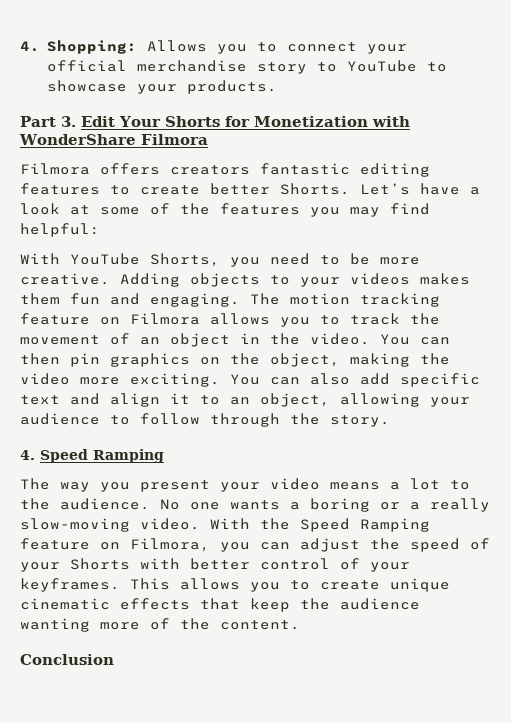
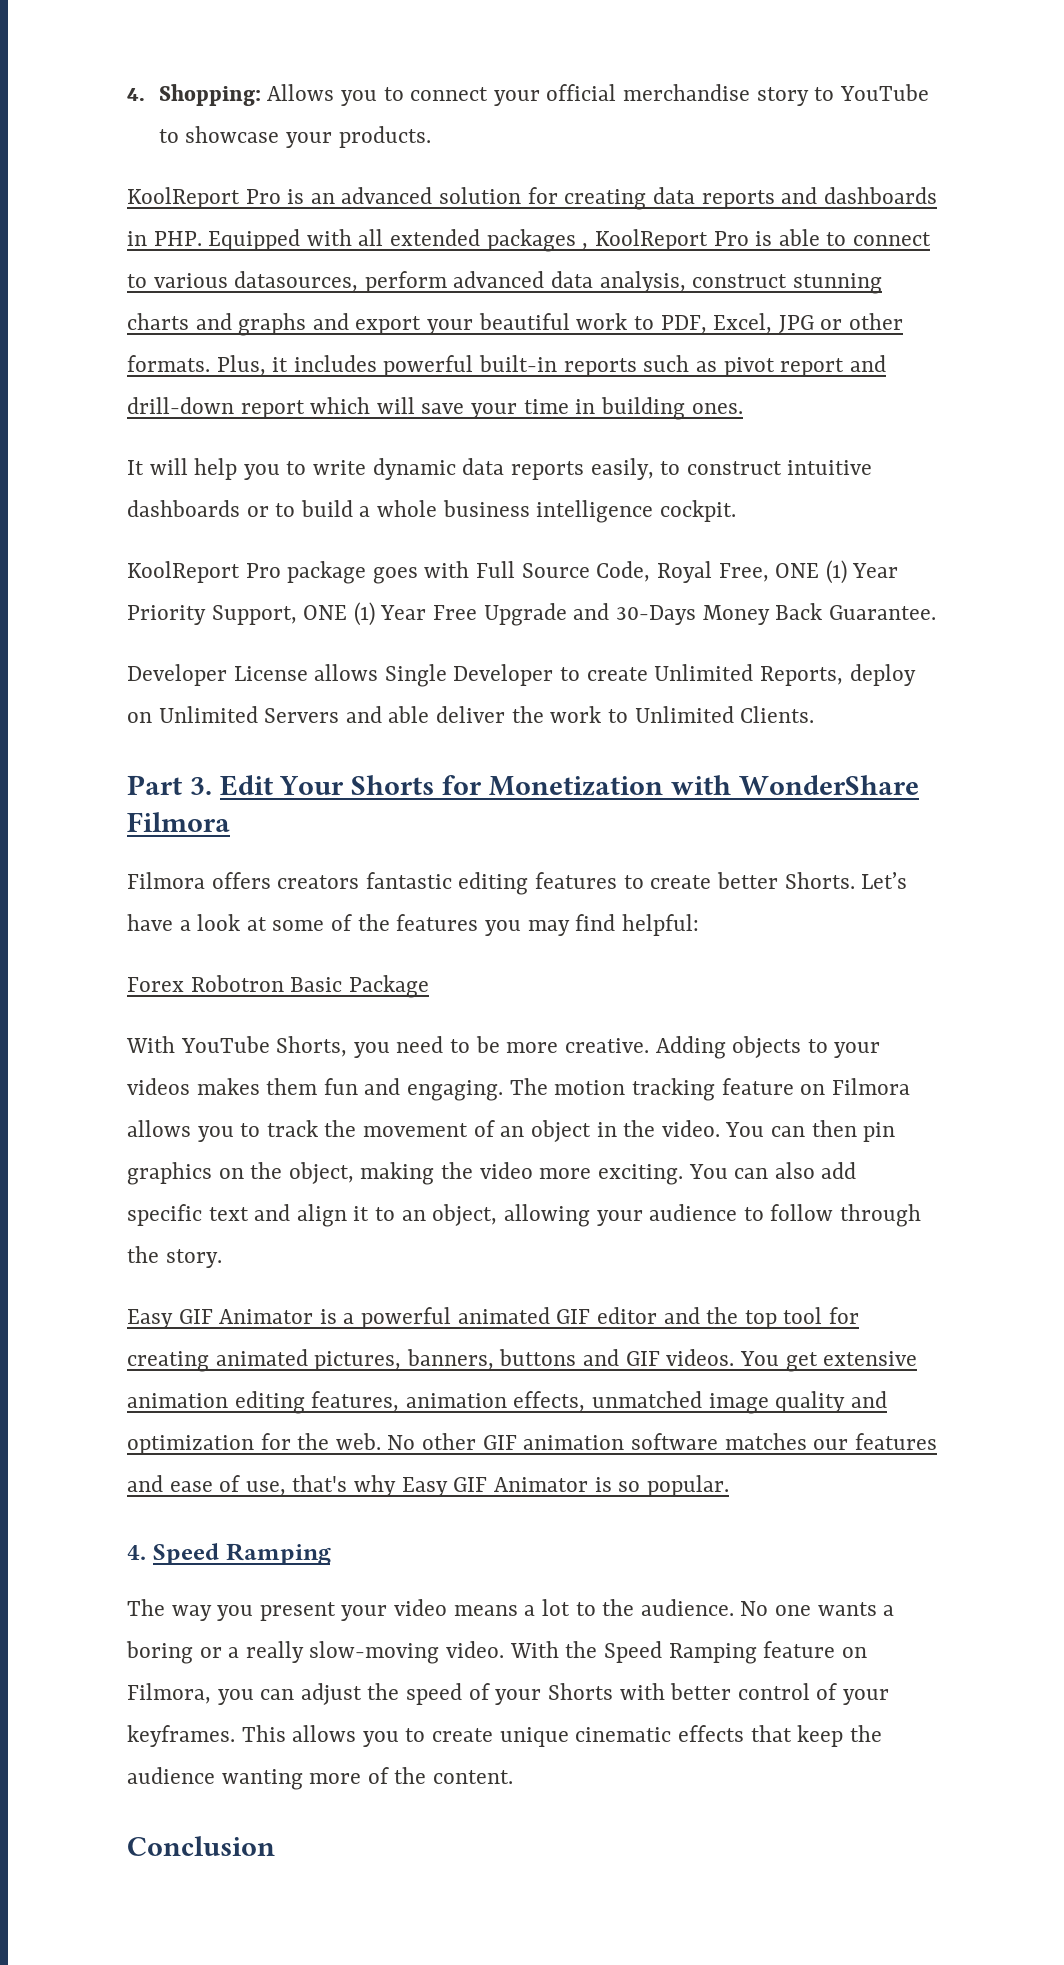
(277, 87) none -> [127,187,937,210] [127,229,931,252] [127,271,882,294] [127,313,903,336] [127,355,886,377] [127,397,743,420] [127,458,873,480] [127,500,736,523] [127,560,899,584] [127,602,936,626] [127,664,916,687] [127,706,815,723] // KoolReport Pro is an advanced solution for creating data reports and dashboards in PHP. Equipped with all extended packages , KoolReport Pro is able to connect to various datasources, perform advanced data analysis, construct stunning charts and graphs and export your beautiful work to PDF, Excel, JPG or other formats. Plus, it includes powerful built-in reports such as pivot report and drill-down report which will save your time in building ones. // It will help you to write dynamic data reports easily, to construct intuitive dashboards or to build a whole business intelligence cockpit. // KoolReport Pro package goes with Full Source Code, Royal Free, ONE (1) Year Priority Support, ONE (1) Year Free Upgrade and 30-Days Money Back Guarantee. // Developer License allows Single Developer to create Unlimited Reports, deploy on Unlimited Servers and able deliver the work to Unlimited Clients.
(100, 230) none -> [127,975,429,998] // Forex Robotron Basic Package
(390, 421) none -> [127,1307,859,1329] [127,1349,918,1372] [127,1391,887,1414] [127,1433,937,1455] [127,1475,729,1497] // Easy GIF Animator is a powerful animated GIF editor and the top tool for creating animated pictures, banners, buttons and GIF videos. You get extensive animation editing features, animation effects, unmatched image quality and optimization for the web. No other GIF animation software matches our features and ease of use, that's why Easy GIF Animator is so popular.

